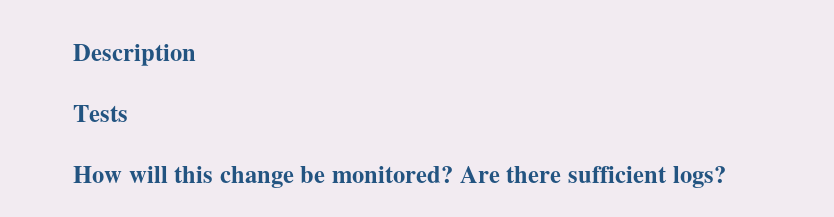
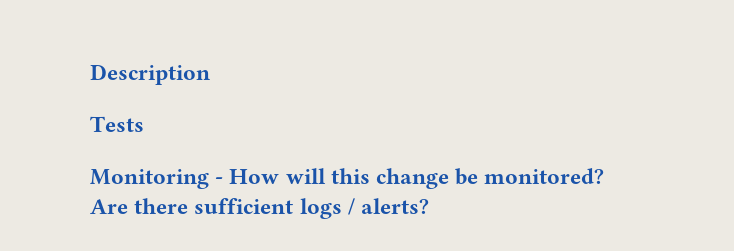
(128, 113) none -> [90,169,224,189] Monitoring -
[672,166,726,188] logs? -> [299,198,430,219] logs / alerts?

